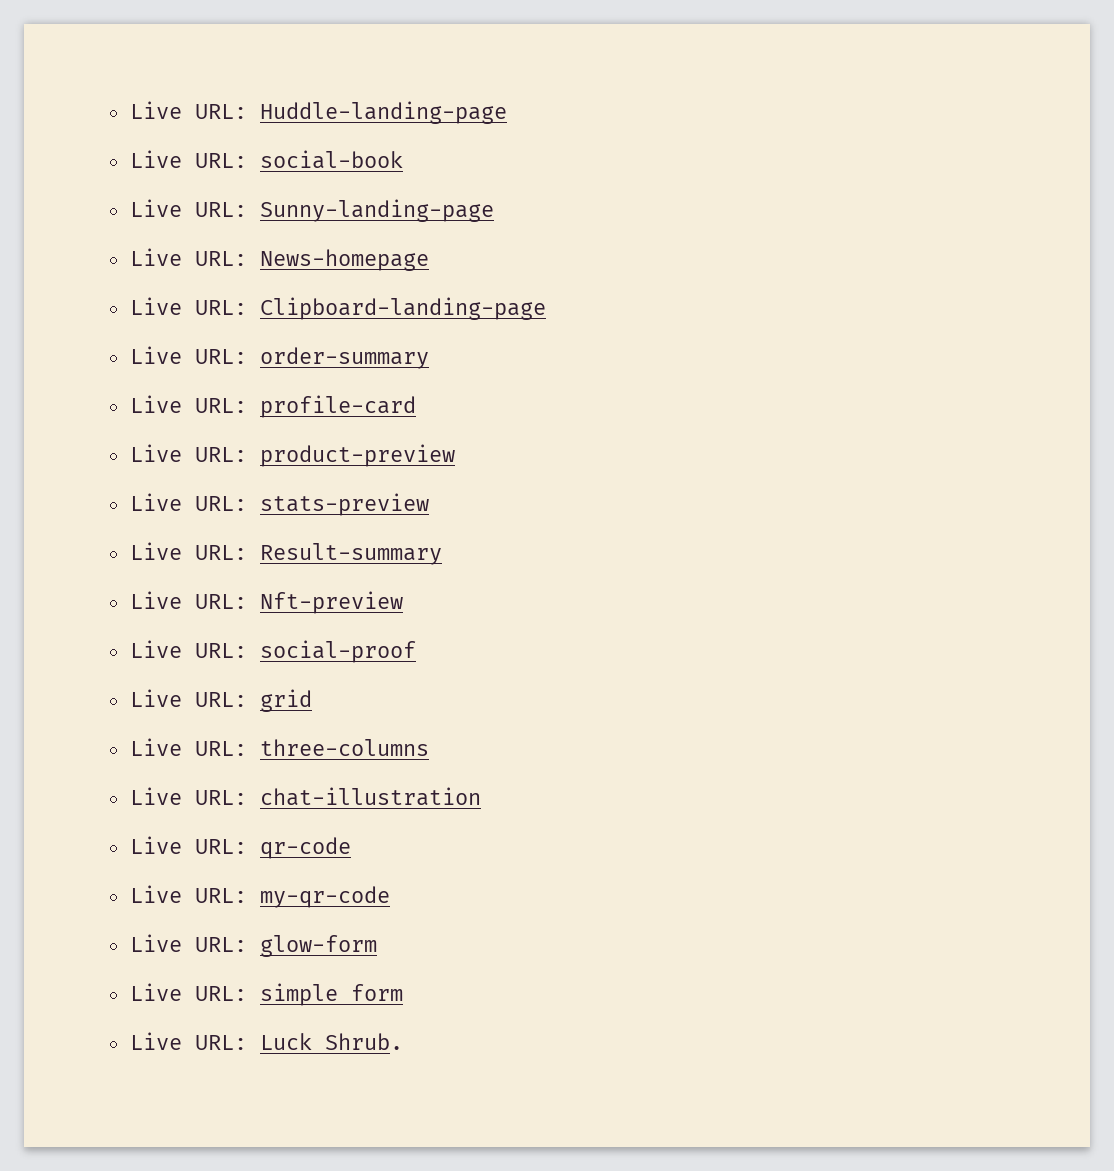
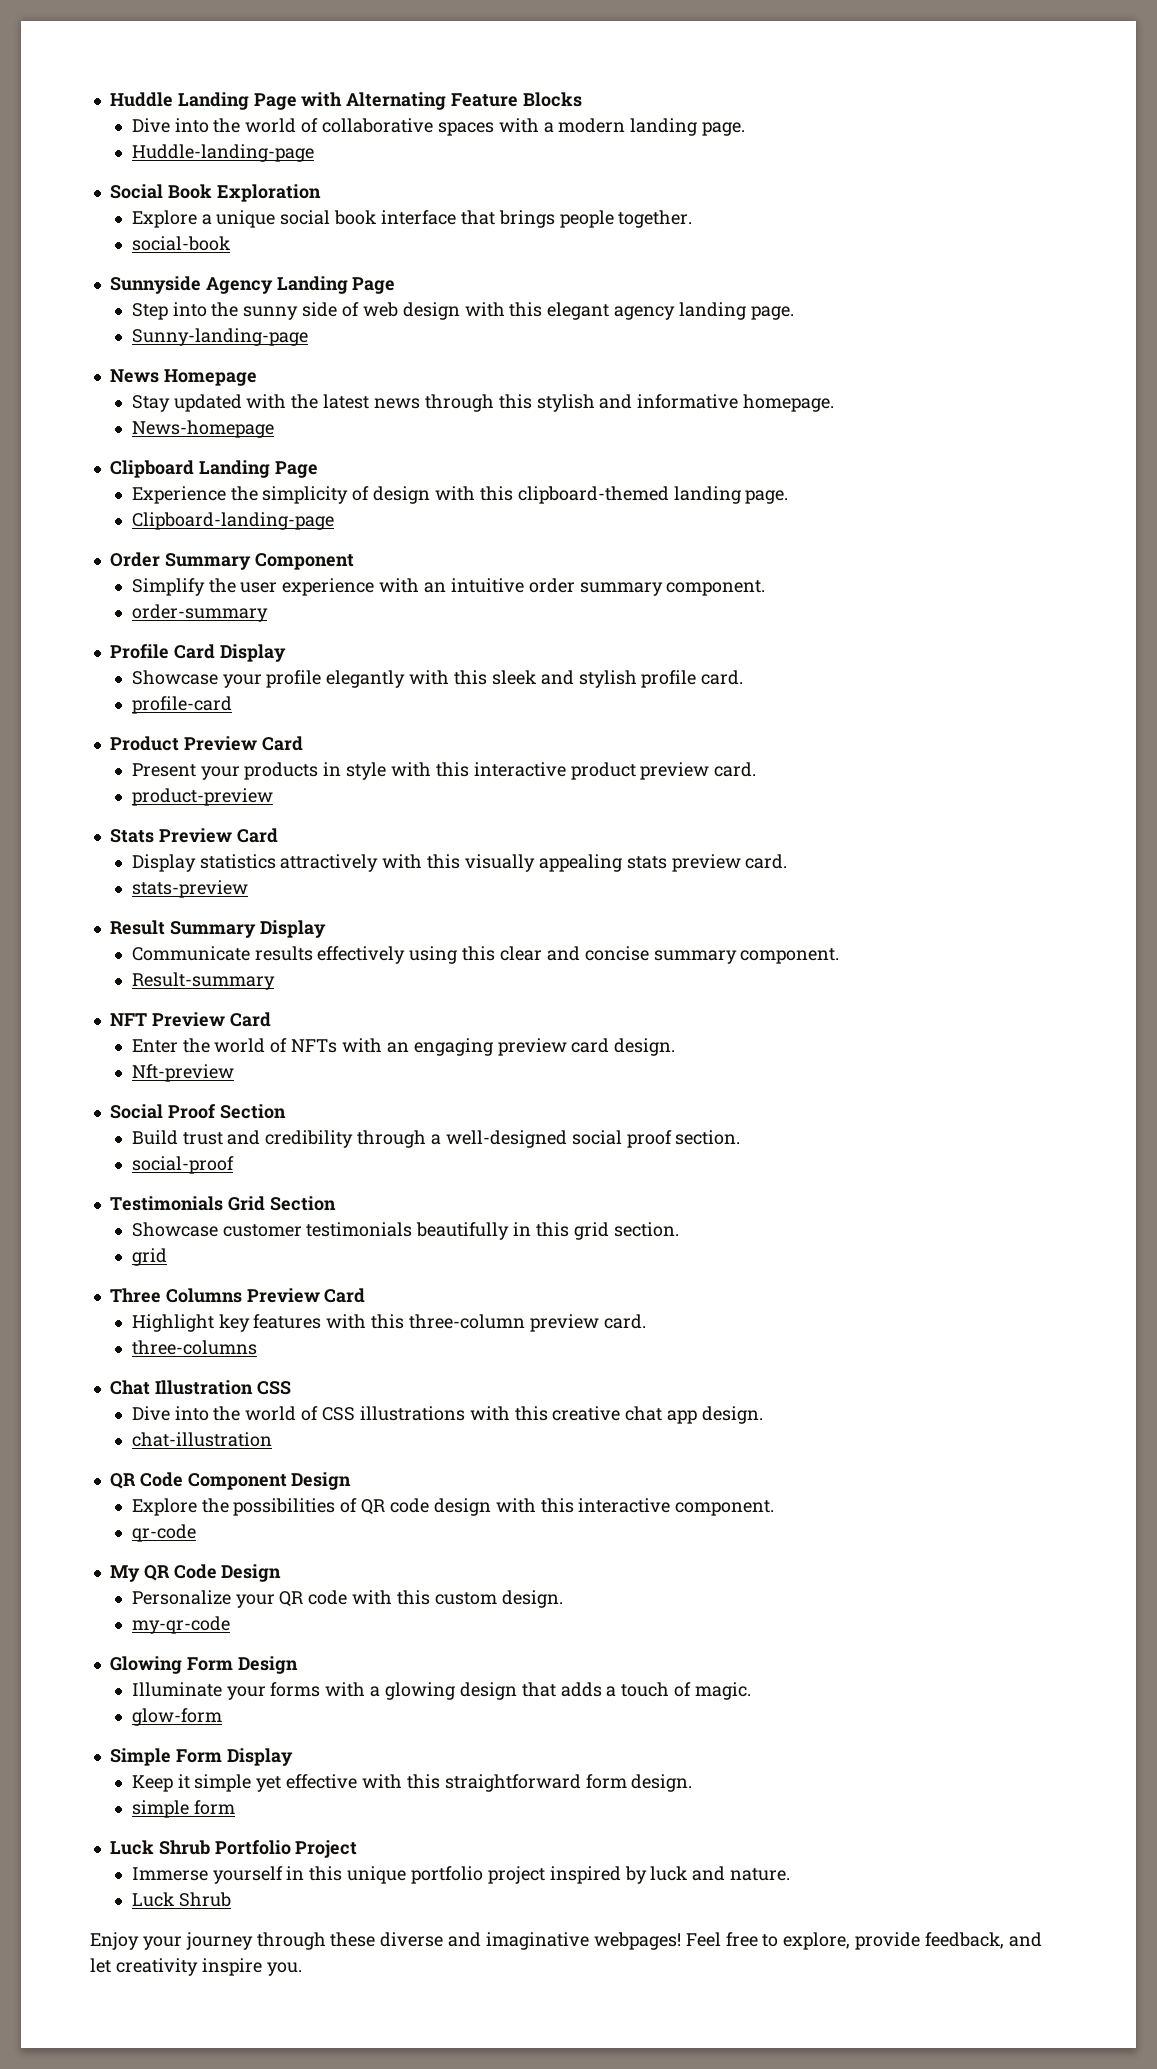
[129,101,507,124] [129,150,403,169] [129,199,494,222] [129,248,429,271] [129,297,546,320] [129,346,429,369] [129,395,416,418] [129,444,455,467] [129,493,429,516] [129,542,442,565] [129,591,403,614] [129,640,416,663] [129,689,312,712] [129,738,429,756] [129,787,481,806] [129,836,351,859] [129,885,390,908] [129,934,377,957] [129,983,403,1006] [129,1032,403,1050] Live URL: Huddle-landing-page // Live URL: social-book // Live URL: Sunny-landing-page // Live URL: News-homepage // Live URL: Clipboard-landing-page // Live URL: order-summary // Live URL: profile-card // Live URL: product-preview // Live URL: stats-preview // Live URL: Result-summary // Live URL: Nft-preview // Live URL: social-proof // Live URL: grid // Live URL: three-columns // Live URL: chat-illustration // Live URL: qr-code // Live URL: my-qr-code // Live URL: glow-form // Live URL: simple form // Live URL: Luck Shrub. -> [109,92,582,110] [131,118,746,136] [131,144,314,162] [109,184,321,202] [131,210,693,228] [131,236,230,251] [109,276,396,294] [131,302,794,320] [131,328,308,346] [109,369,257,386] [131,394,835,412] [131,420,274,438] [109,460,318,478] [131,486,789,504] [131,512,334,530] [109,552,354,570] [131,578,766,596] [131,604,268,622] [109,644,286,662] [131,670,744,688] [131,696,232,714] [109,736,303,751] [131,762,757,780] [131,788,273,806] [109,828,278,843] [131,854,788,872] [131,880,248,898] [109,920,326,938] [131,946,840,964] [131,972,275,990] [109,1012,271,1027] [131,1038,676,1056] [131,1064,234,1082] [109,1104,286,1119] [131,1130,741,1148] [131,1156,234,1174] [109,1196,336,1211] [131,1222,679,1240] [131,1248,167,1266] [109,1288,366,1303] [131,1314,646,1332] [131,1340,257,1355] [109,1380,291,1395] [131,1406,764,1424] [131,1432,272,1447] [109,1472,352,1490] [131,1498,775,1516] [131,1524,196,1542] [109,1564,282,1582] [131,1590,563,1608] [131,1616,230,1634] [109,1656,298,1674] [131,1682,752,1700] [131,1708,222,1726] [109,1748,293,1766] [131,1774,693,1792] [131,1800,235,1818] [109,1840,358,1858] [131,1866,791,1884] [131,1892,231,1907] [90,1932,1042,1950] [90,1958,302,1976] Huddle Landing Page with Alternating Feature Blocks // Dive into the world of collaborative spaces with a modern landing page. // Huddle-landing-page // Social Book Exploration // Explore a unique social book interface that brings people together. // social-book // Sunnyside Agency Landing Page // Step into the sunny side of web design with this elegant agency landing page. // Sunny-landing-page // News Homepage // Stay updated with the latest news through this stylish and informative homepage. // News-homepage // Clipboard Landing Page // Experience the simplicity of design with this clipboard-themed landing page. // Clipboard-landing-page // Order Summary Component // Simplify the user experience with an intuitive order summary component. // order-summary // Profile Card Display // Showcase your profile elegantly with this sleek and stylish profile card. // profile-card // Product Preview Card // Present your products in style with this interactive product preview card. // product-preview // Stats Preview Card // Display statistics attractively with this visually appealing stats preview card. // stats-preview // Result Summary Display // Communicate results effectively using this clear and concise summary component. // Result-summary // NFT Preview Card // Enter the world of NFTs with an engaging preview card design. // Nft-preview // Social Proof Section // Build trust and credibility through a well-designed social proof section. // social-proof // Testimonials Grid Section // Showcase customer testimonials beautifully in this grid section. // grid // Three Columns Preview Card // Highlight key features with this three-column preview card. // three-columns // Chat Illustration CSS // Dive into the world of CSS illustrations with this creative chat app design. // chat-illustration // QR Code Component Design // Explore the possibilities of QR code design with this interactive component. // qr-code // My QR Code Design // Personalize your QR code with this custom design. // my-qr-code // Glowing Form Design // Illuminate your forms with a glowing design that adds a touch of magic. // glow-form // Simple Form Display // Keep it simple yet effective with this straightforward form design. // simple form // Luck Shrub Portfolio Project // Immerse yourself in this unique portfolio project inspired by luck and nature. // Luck Shrub // Enjoy your journey through these diverse and imaginative webpages! Feel free to explore, provide feedback, and let creativity inspire you.

